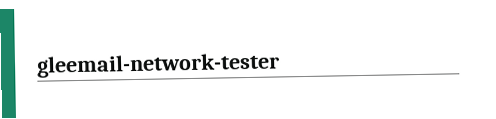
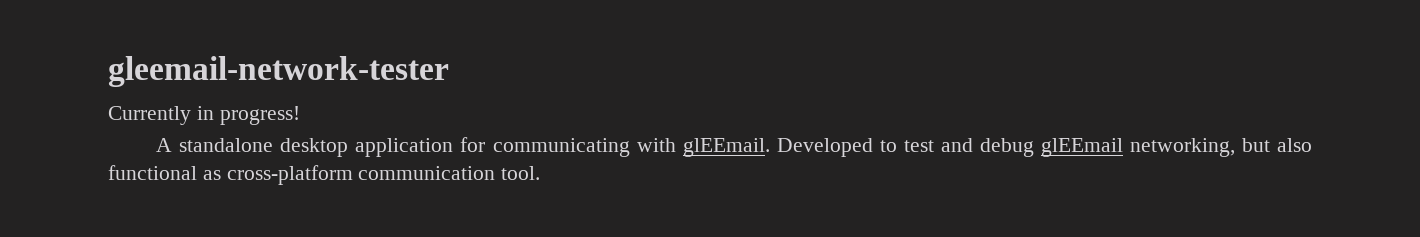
(280, 65) none -> [108,106,300,125] [156,137,1313,157] [108,165,541,185] // Currently in progress! // A standalone desktop application for communicating with glEEmail. Developed to test and debug glEEmail networking, but also functional as cross-platform communication tool.

